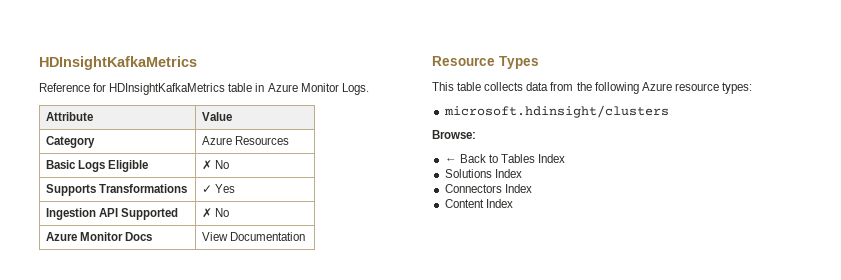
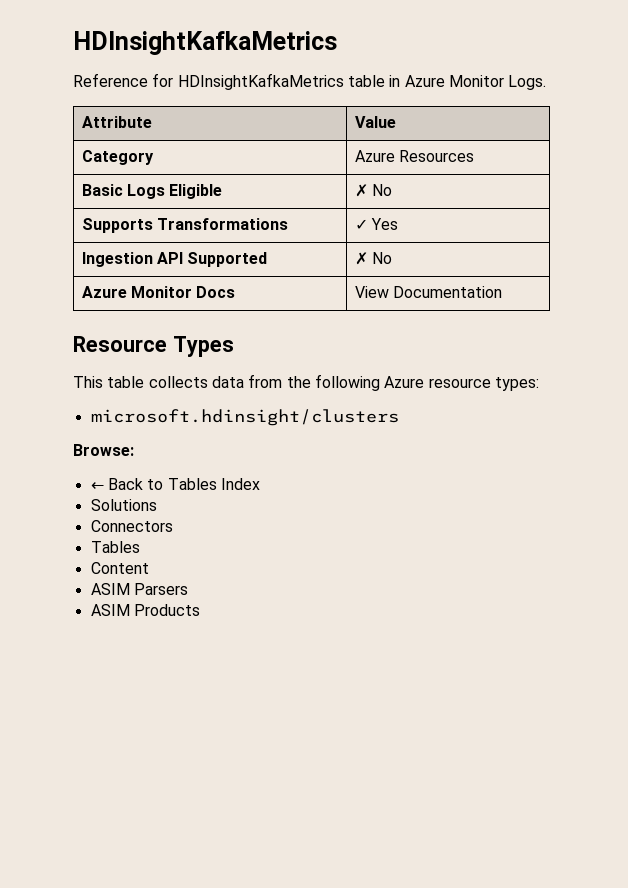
[494,169,522,178] Index -> (157, 505) none
[504,184,532,193] Index -> [90,541,140,553] // Tables
[485,199,513,208] Index -> [90,583,188,595] [90,604,200,616] // ASIM Parsers // ASIM Products

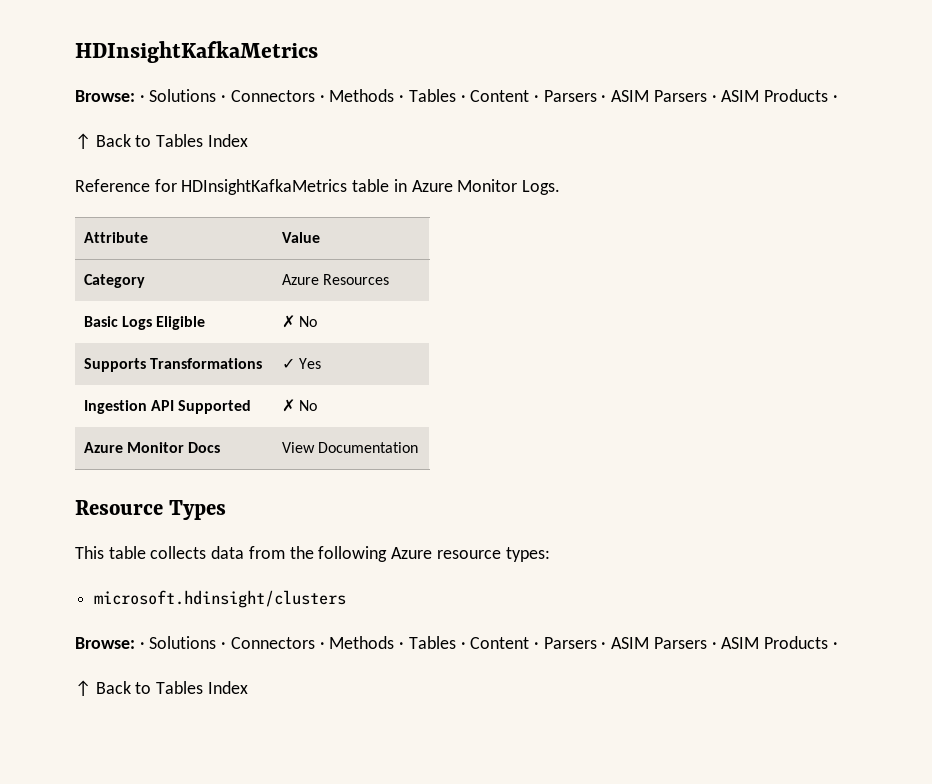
[73,31,337,55] HDInsightKafkaMetrics -> [75,41,318,63] [75,89,838,102] [75,133,248,149] HDInsightKafkaMetrics // Browse: · Solutions · Connectors · Methods · Tables · Content · Parsers · ASIM Parsers · ASIM Products · // ↑ Back to Tables Index
[90,478,260,490] [90,499,157,511] [90,520,173,532] [90,541,140,553] [90,562,149,574] [90,583,188,595] [90,604,200,616] // ← Back to Tables Index // Solutions // Connectors // Tables // Content // ASIM Parsers // ASIM Products -> [139,636,838,649] [75,680,248,696] · Solutions · Connectors · Methods · Tables · Content · Parsers · ASIM Parsers · ASIM Products · // ↑ Back to Tables Index

